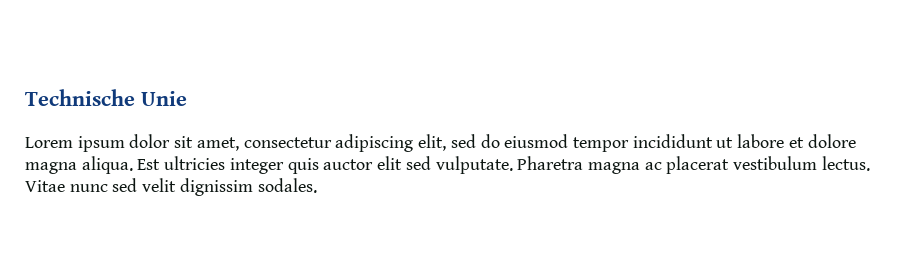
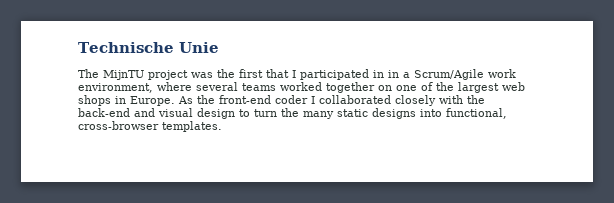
[25,134,856,152] [25,156,870,174] [25,178,317,196] Lorem ipsum dolor sit amet, consectetur adipiscing elit, sed do eiusmod tempor incididunt ut labore et dolore magna aliqua. Est ultricies integer quis auctor elit sed vulputate. Pharetra magna ac placerat vestibulum lectus. Vitae nunc sed velit dignissim sodales. -> [78,69,516,80] [78,82,525,93] [78,95,485,106] [78,108,507,119] [78,121,222,132] The MijnTU project was the first that I participated in in a Scrum/Agile work environment, where several teams worked together on one of the largest web shops in Europe. As the front-end coder I collaborated closely with the back-end and visual design to turn the many static designs into functional, cross-browser templates.

